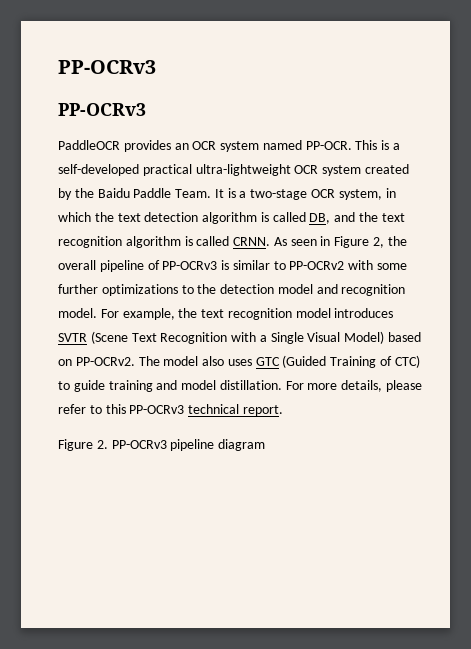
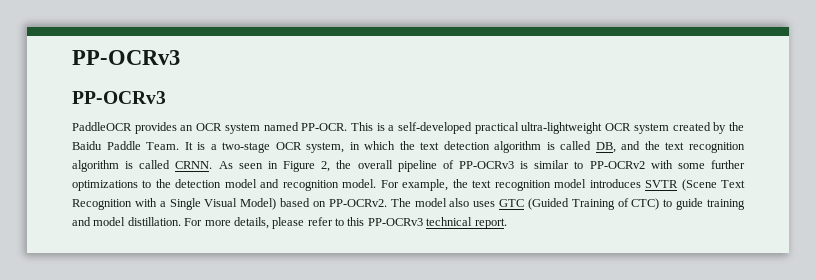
[58,439,266,451] // Figure 2. PP-OCRv3 pipeline diagram -> (507, 223) none

